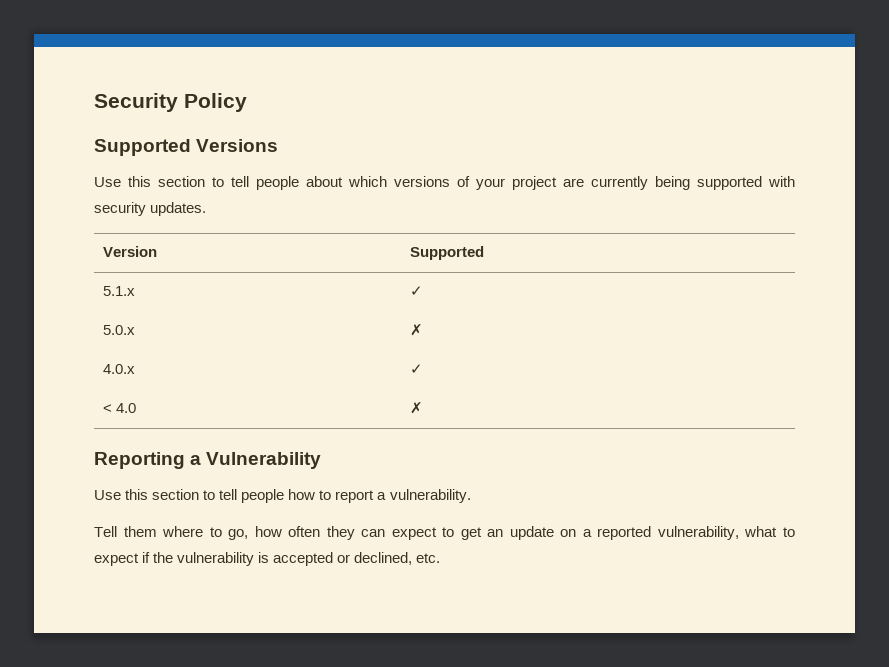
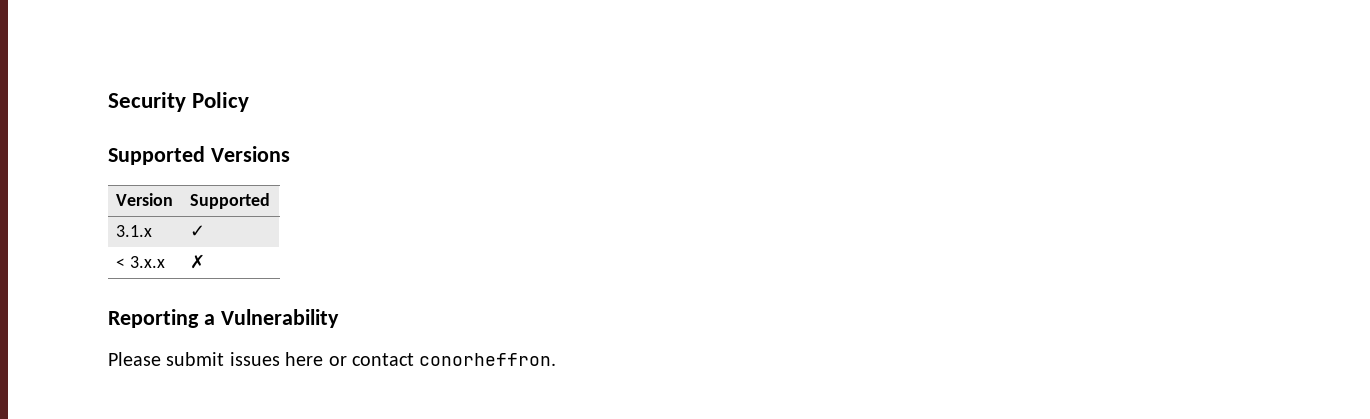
[94,176,795,190] [94,202,207,216] [102,246,157,257] [409,246,484,260] [102,286,135,296] [409,286,423,296] [102,325,135,335] [409,324,423,336] [102,364,135,374] // Use this section to tell people about which versions of your project are currently being supported with security updates. // Version | Supported // 5.1.x | ✓ // 5.0.x | ✗ // 4.0.x -> [116,193,174,206] [190,193,271,209] [116,225,153,237] // Version | Supported // 3.1.x
[115,403,136,413] 4.0 -> [129,256,165,268] 3.x.x
[94,489,471,503] [94,526,796,540] [94,552,441,566] Use this section to tell people how to report a vulnerability. // Tell them where to go, how often they can expect to get an update on a reported vulnerability, what to expect if the vulnerability is accepted or declined, etc. -> [108,352,557,366] Please submit issues here or contact conorheffron.

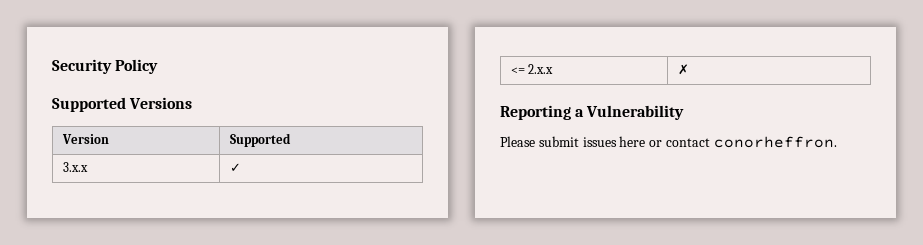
[116,225,153,237] 3.1.x -> [62,162,88,172] 3.x.x
[116,256,165,268] < 3.x.x -> [510,64,554,74] <= 2.x.x

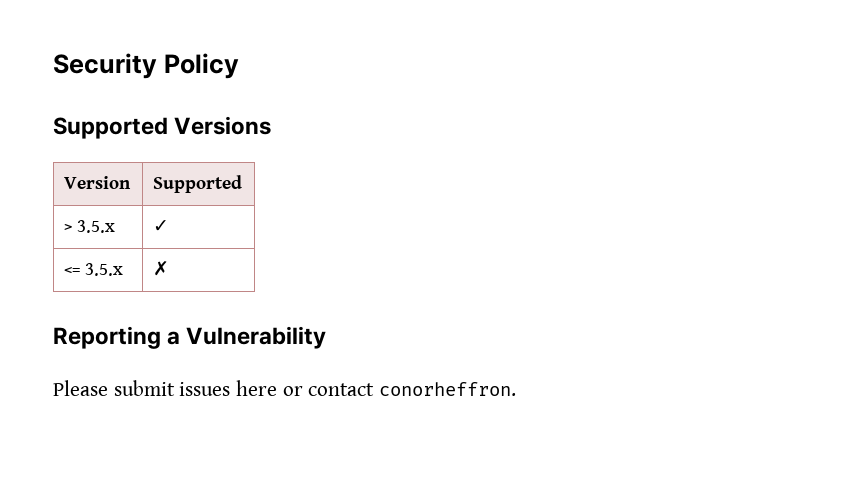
[62,162,88,172] 3.x.x -> [64,220,116,233] > 3.5.x
[528,64,554,74] 2.x.x -> [85,263,124,276] 3.5.x

